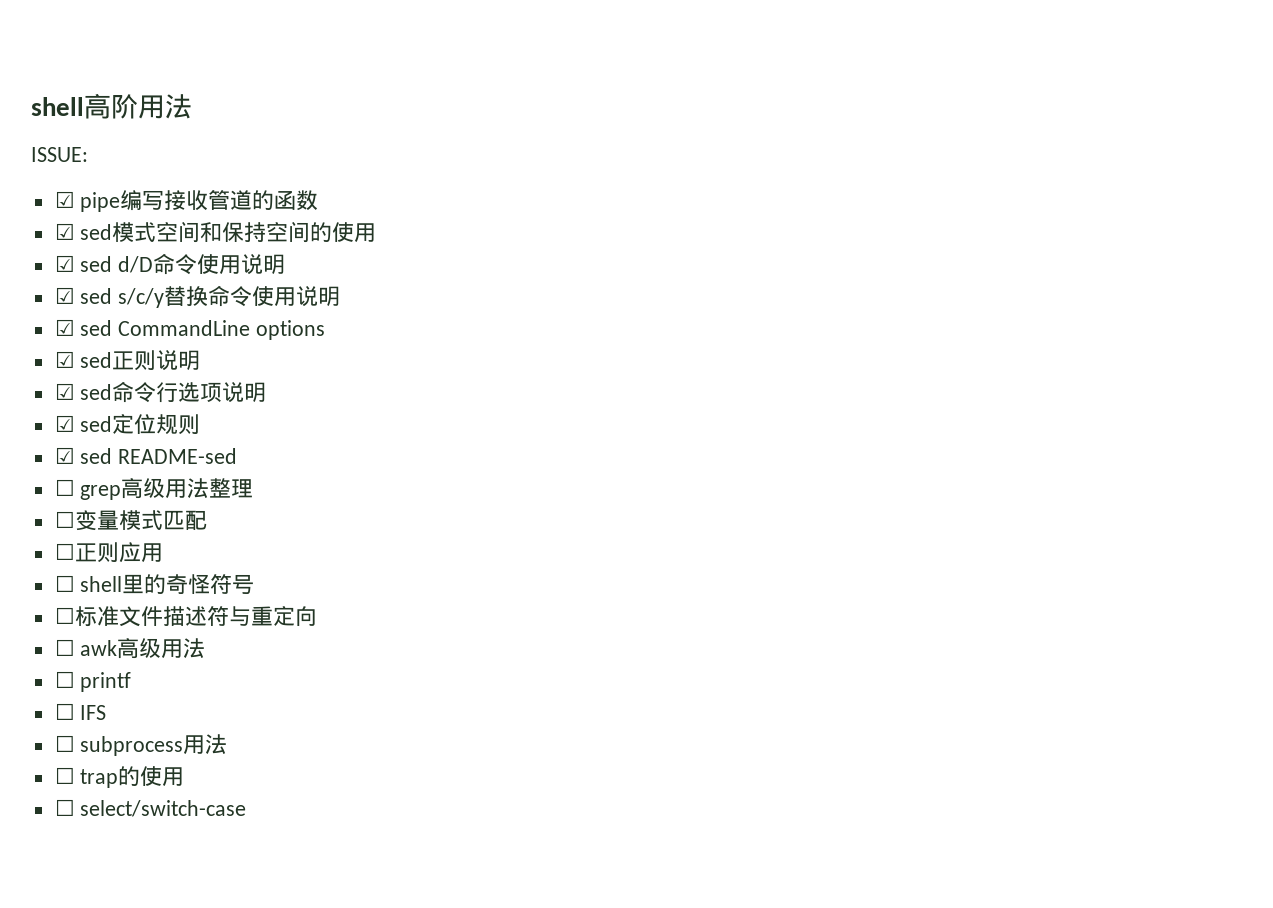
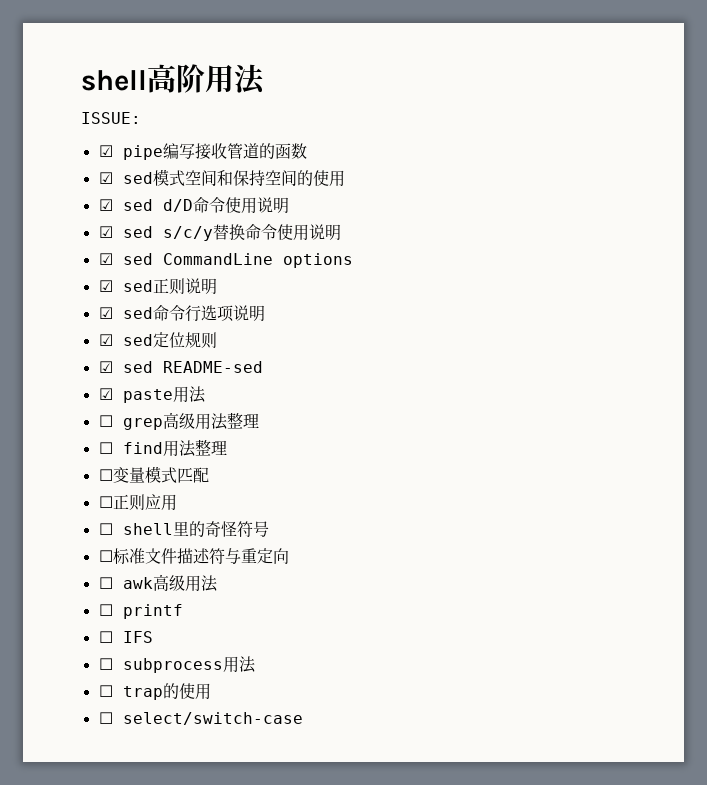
(238, 456) none -> [98,386,206,403] // ☑ paste用法
(254, 488) none -> [98,439,227,457] // ☐ find用法整理

